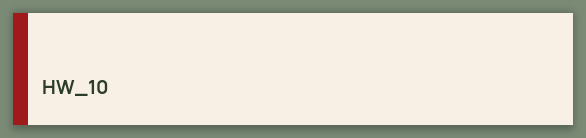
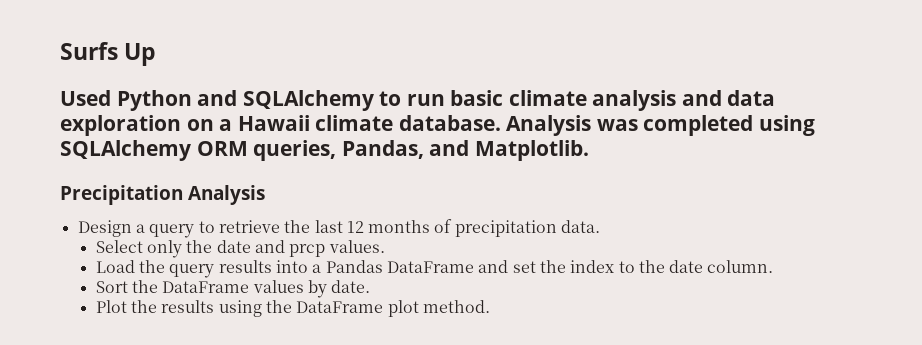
[42,80,109,96] HW_10 -> [60,42,157,66] [60,90,776,111] [60,115,815,136] [60,140,589,161] [60,185,265,205] [77,219,601,238] [95,240,385,258] [95,260,774,278] [95,280,371,298] [95,300,490,317] Surfs Up // Used Python and SQLAlchemy to run basic climate analysis and data exploration on a Hawaii climate database. Analysis was completed using SQLAlchemy ORM queries, Pandas, and Matplotlib. // Precipitation Analysis // Design a query to retrieve the last 12 months of precipitation data. // Select only the date and prcp values. // Load the query results into a Pandas DataFrame and set the index to the date column. // Sort the DataFrame values by date. // Plot the results using the DataFrame plot method.

